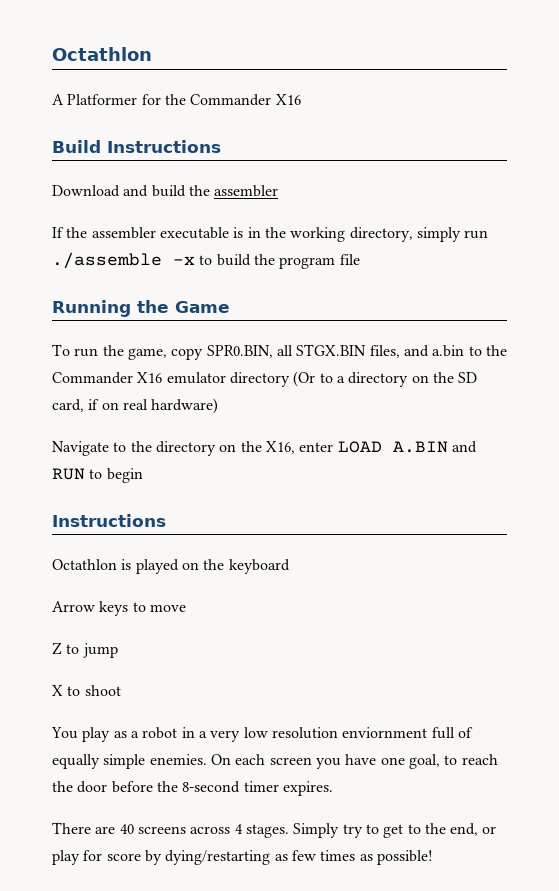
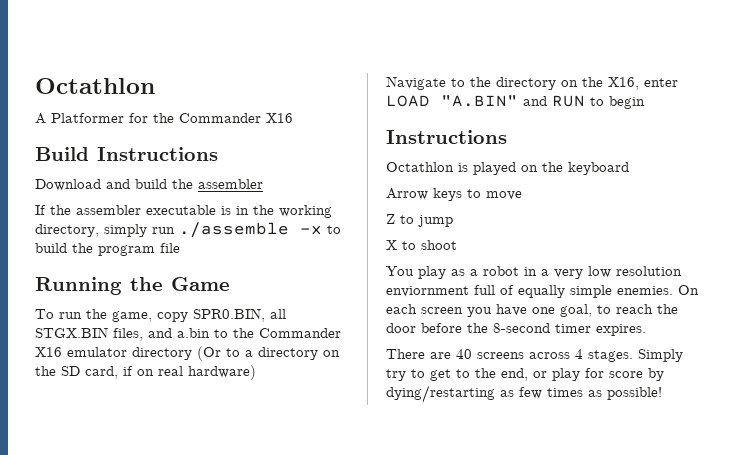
[392,441,448,453] A.BIN -> [441,95,518,107] "A.BIN"

